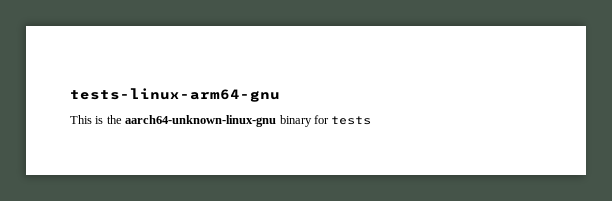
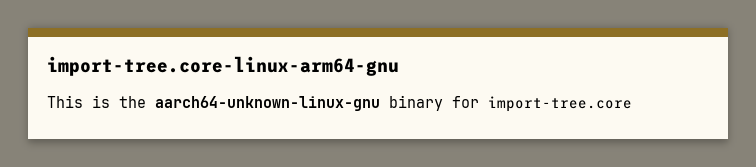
[70,88,280,102] tests-linux-arm64-gnu -> [47,56,399,76] import-tree.core-linux-arm64-gnu
[331,116,372,125] tests -> [488,96,632,112] import-tree.core

